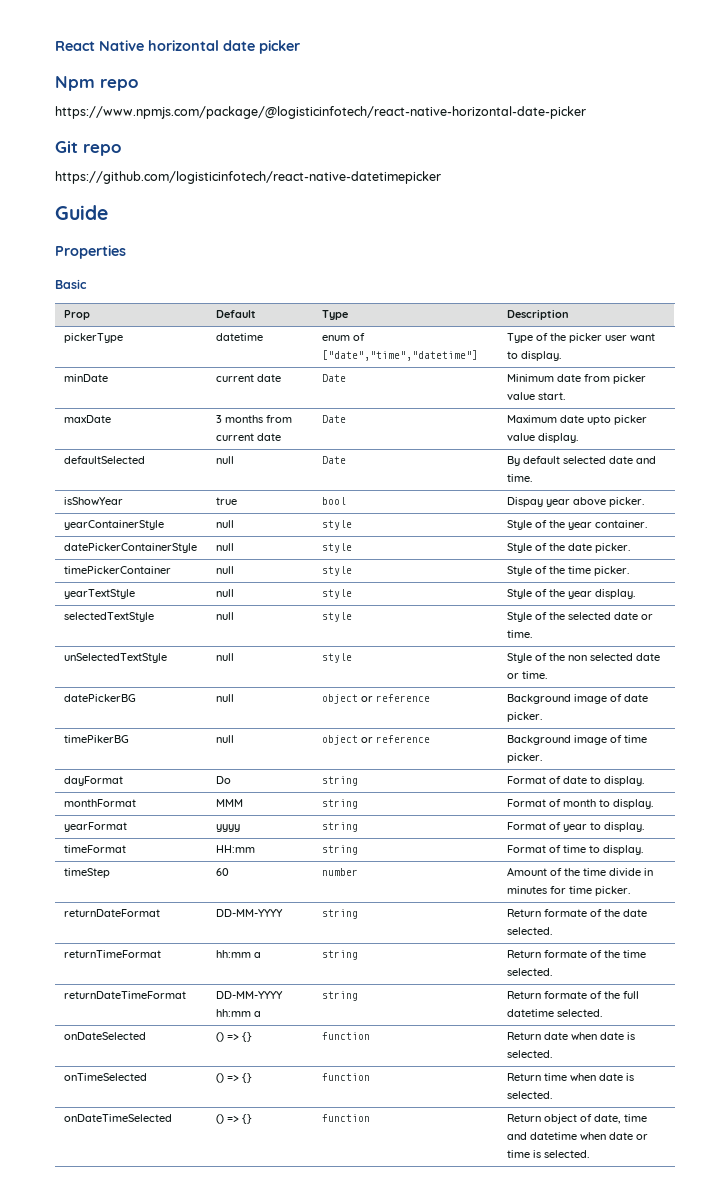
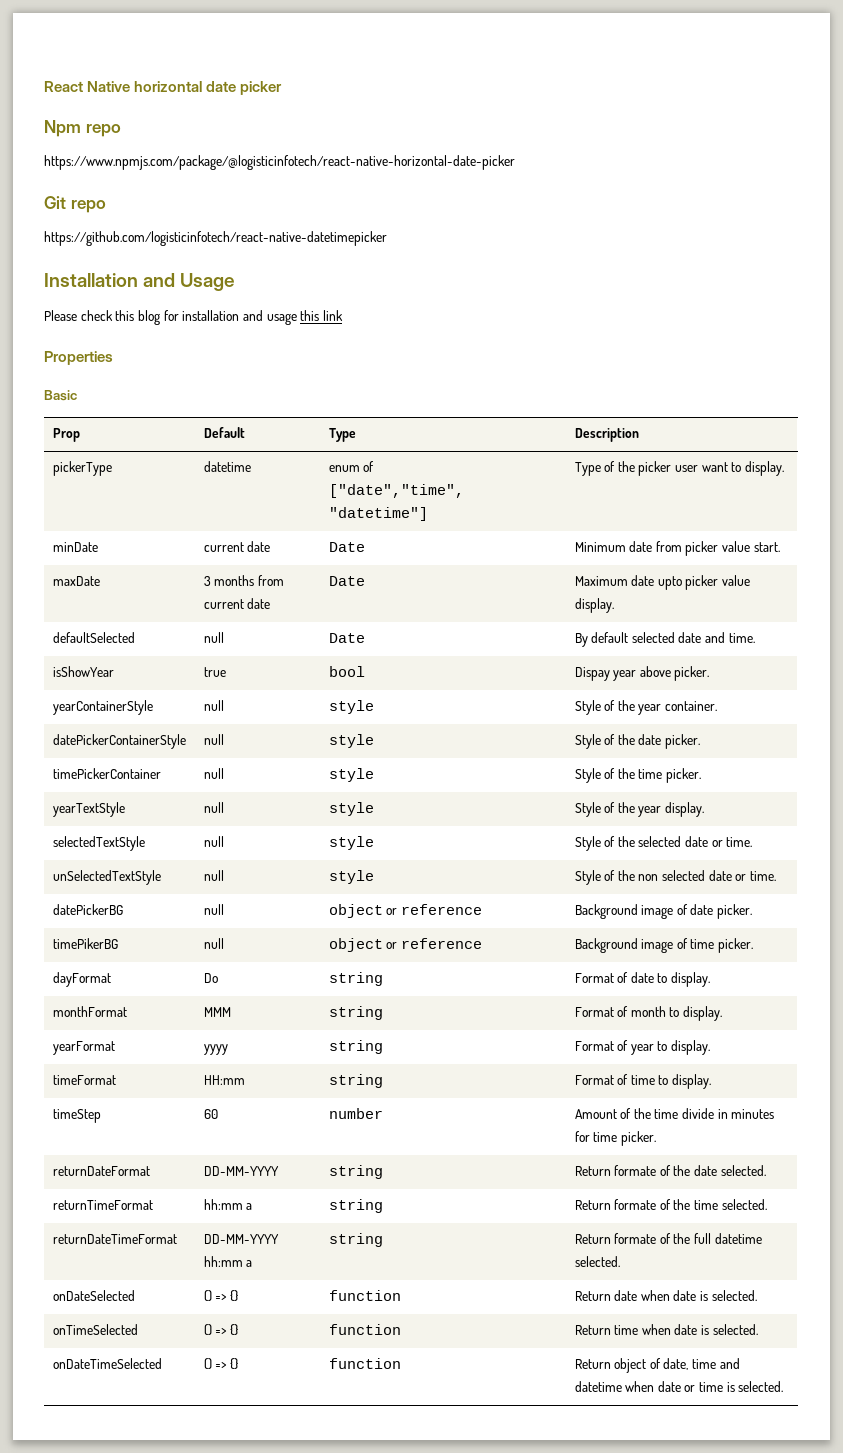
[55,205,108,220] Guide -> [44,273,236,291] [44,310,343,325] Installation and Usage // Please check this blog for installation and usage this link

